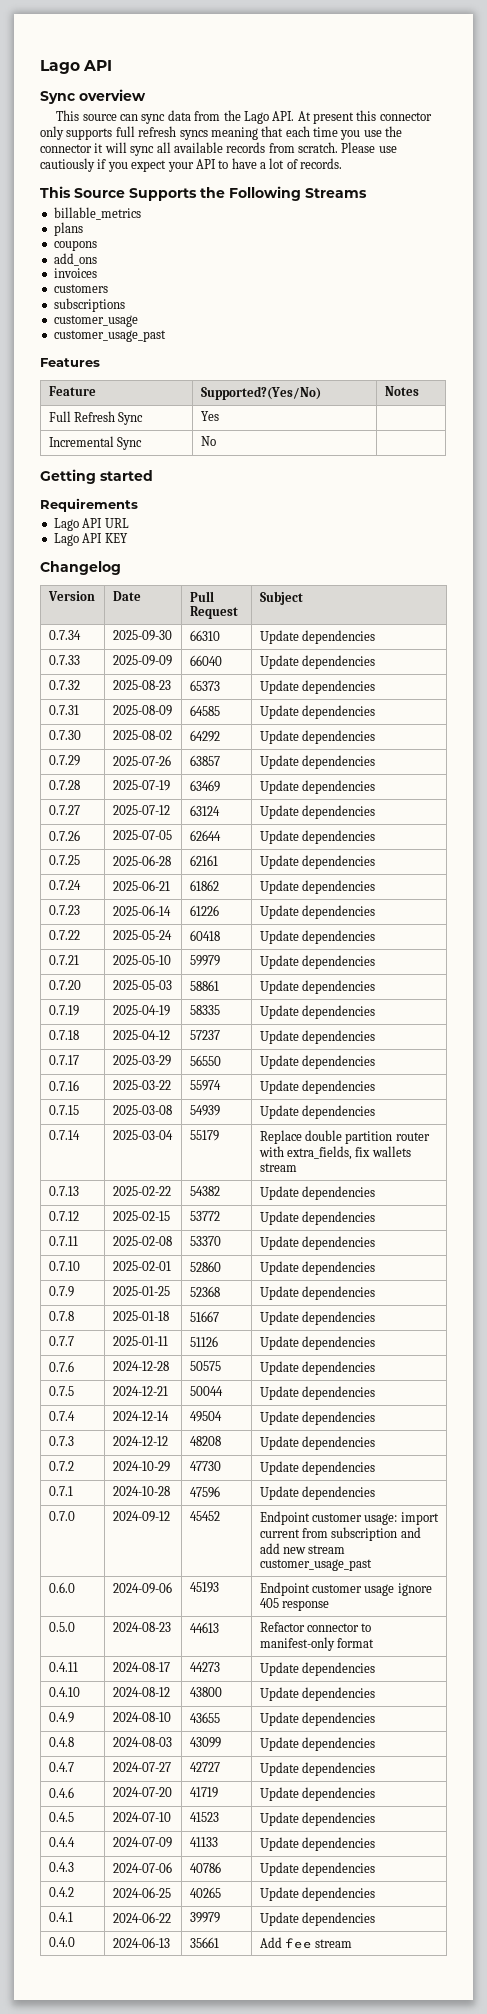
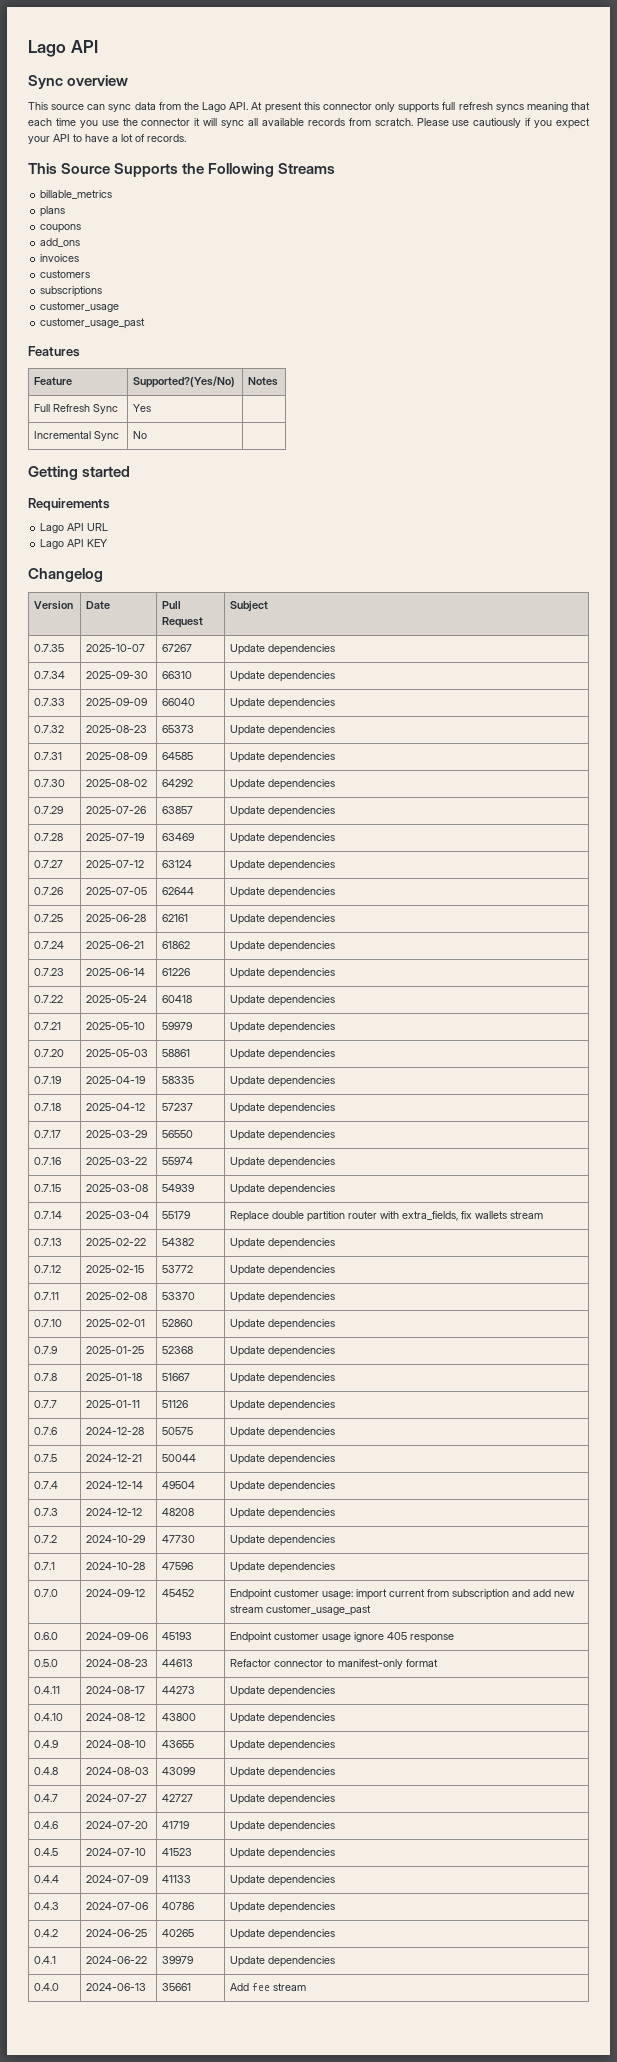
(303, 598) none -> [34,644,65,652] [86,644,146,652] [162,644,193,652] [230,644,336,655] // 0.7.35 | 2025-10-07 | 67267 | Update dependencies

